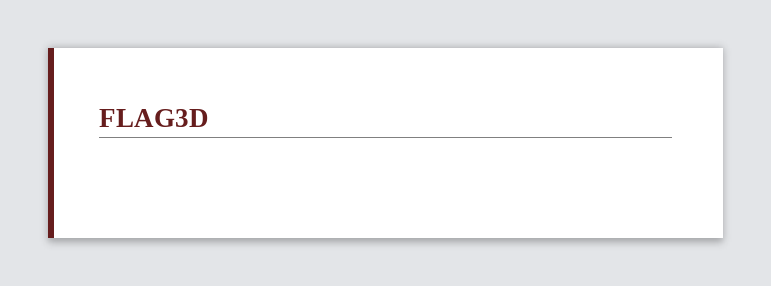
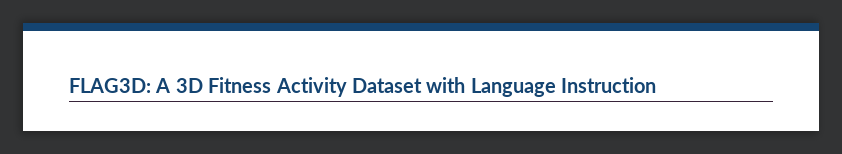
[99,109,209,127] FLAG3D -> [69,77,657,97] FLAG3D: A 3D Fitness Activity Dataset with Language Instruction

